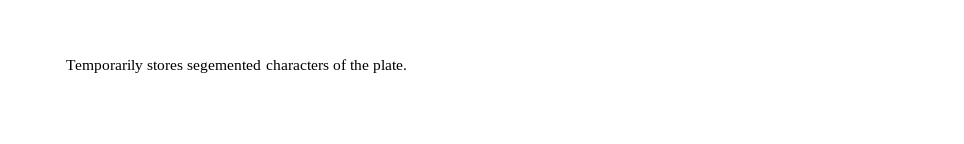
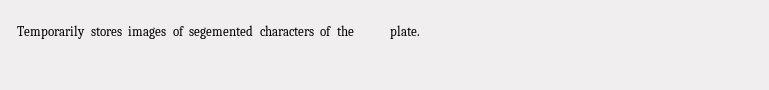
(184, 65) none -> [128,26,184,39] images of

